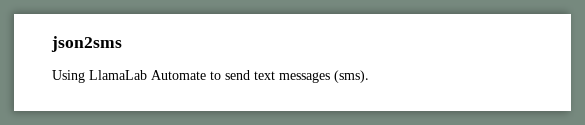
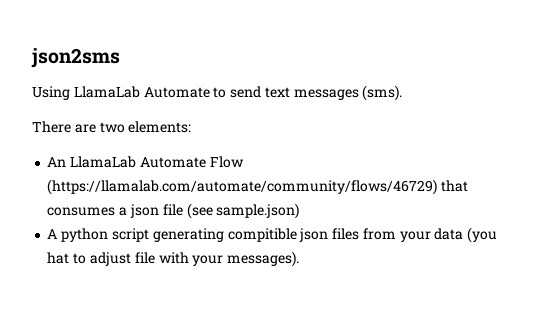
(369, 76) none -> [32,121,192,133] [47,156,244,168] [47,179,469,195] [47,203,300,219] [47,227,498,243] [47,251,300,267] // There are two elements: // An LlamaLab Automate Flow (https://llamalab.com/automate/community/flows/46729) that consumes a json file (see sample.json) // A python script generating compitible json files from your data (you hat to adjust file with your messages).

